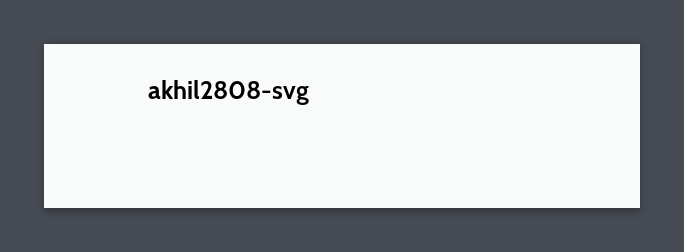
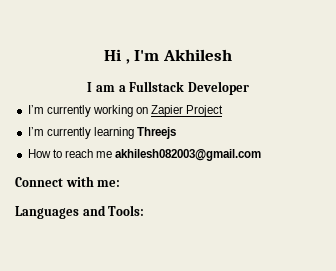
[148,80,309,105] akhil2808-svg -> [104,49,232,64] [87,81,249,95] [27,105,224,117] [27,127,176,139] [27,149,262,161] [15,176,121,187] [15,205,145,219] Hi , I'm Akhilesh // I am a Fullstack Developer // I’m currently working on Zapier Project // I’m currently learning Threejs // How to reach me akhilesh082003@gmail.com // Connect with me: // Languages and Tools:

